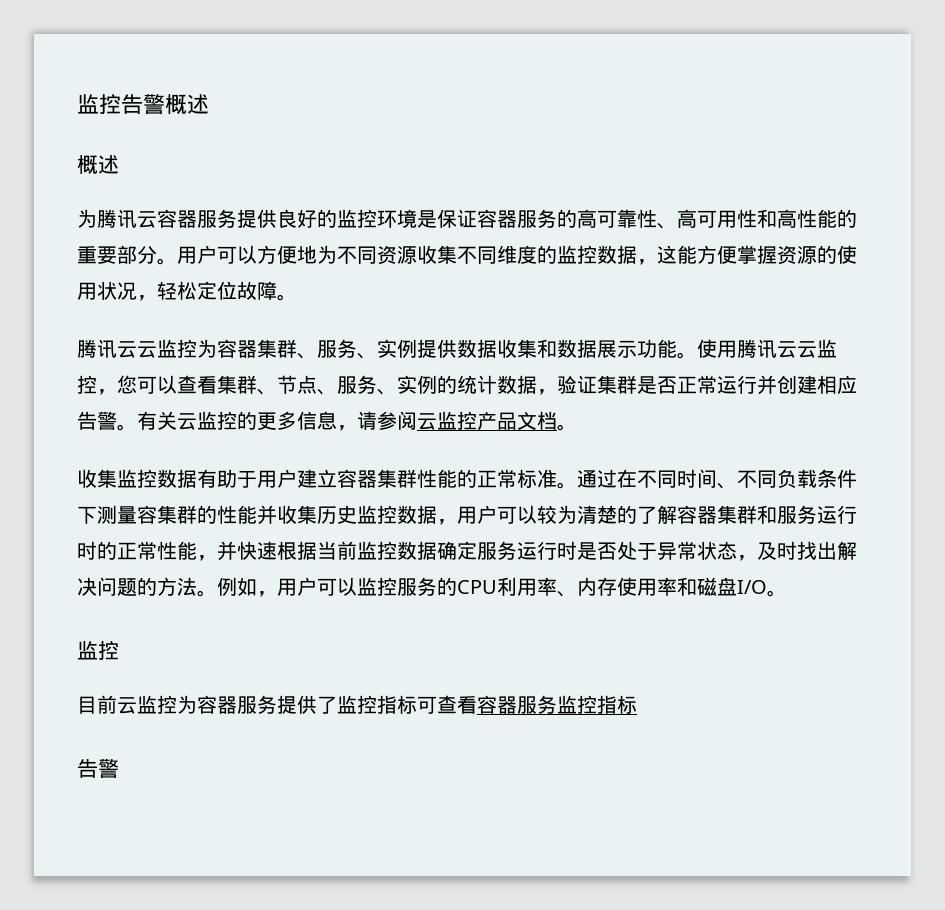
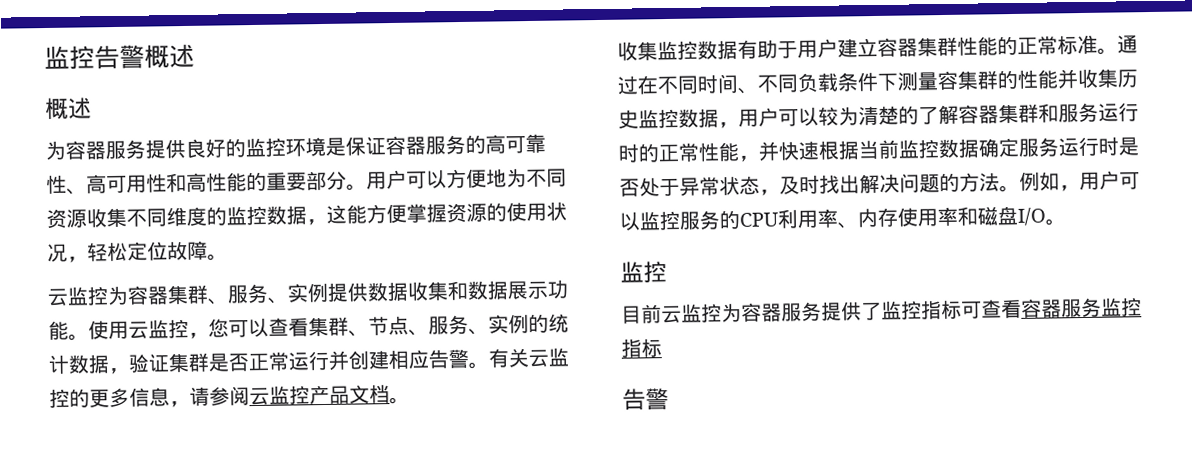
[97,209,157,228] 腾讯云 -> (66, 150) none
[77,339,137,358] 腾讯云 -> (228, 257) none
[737,339,797,358] 腾讯云 -> (129, 330) none

